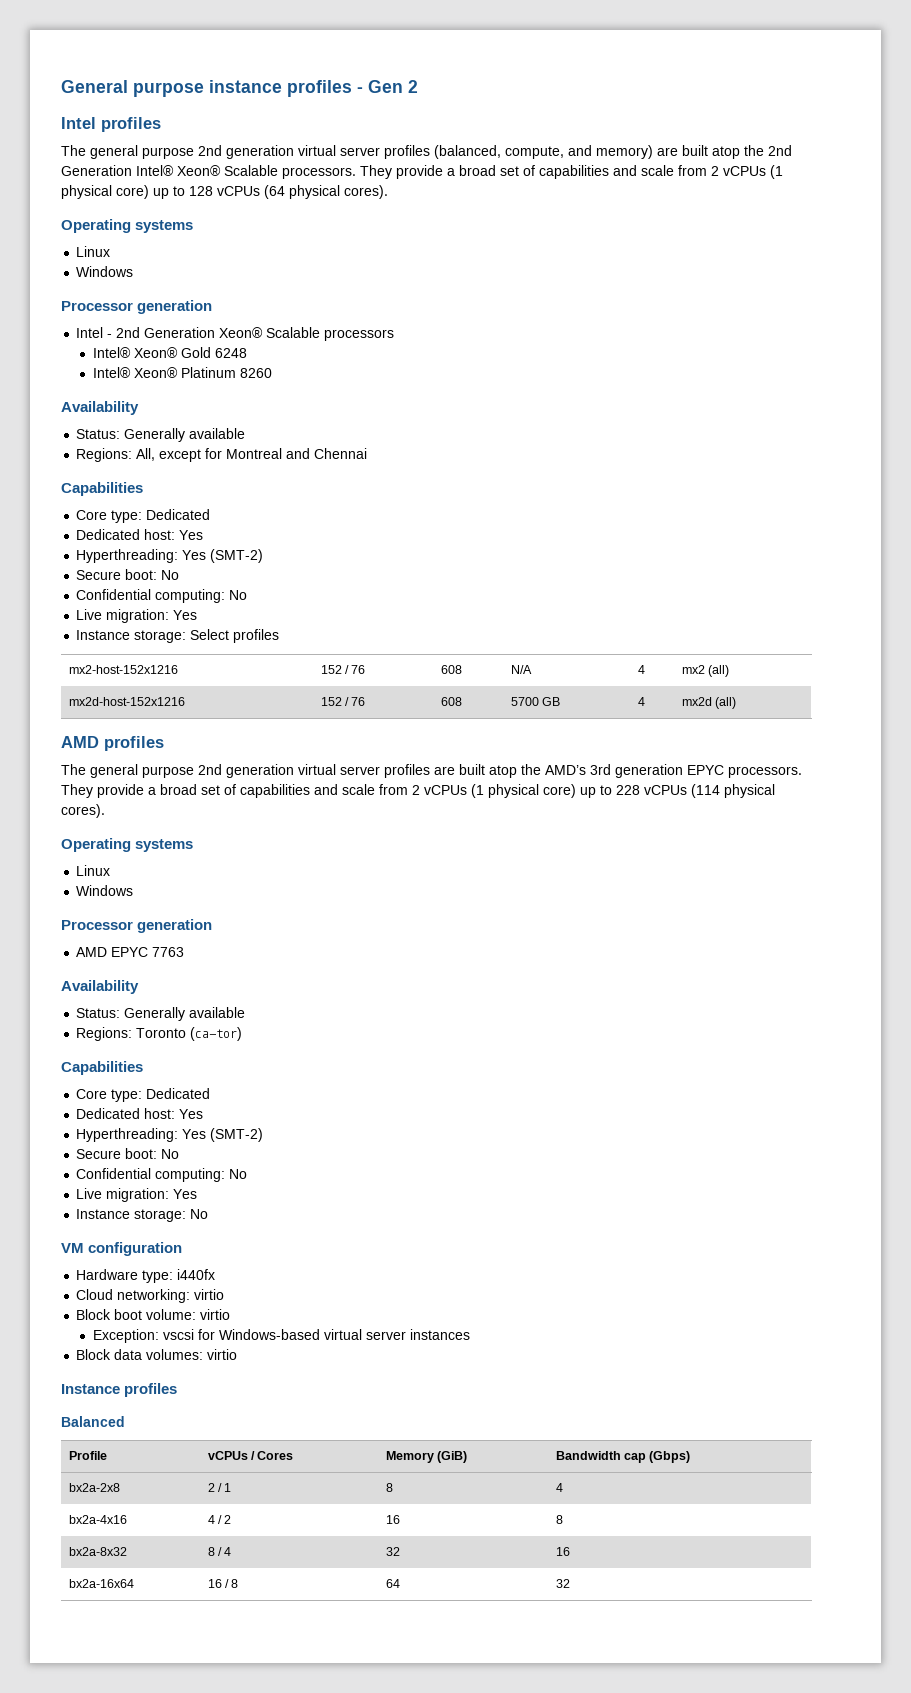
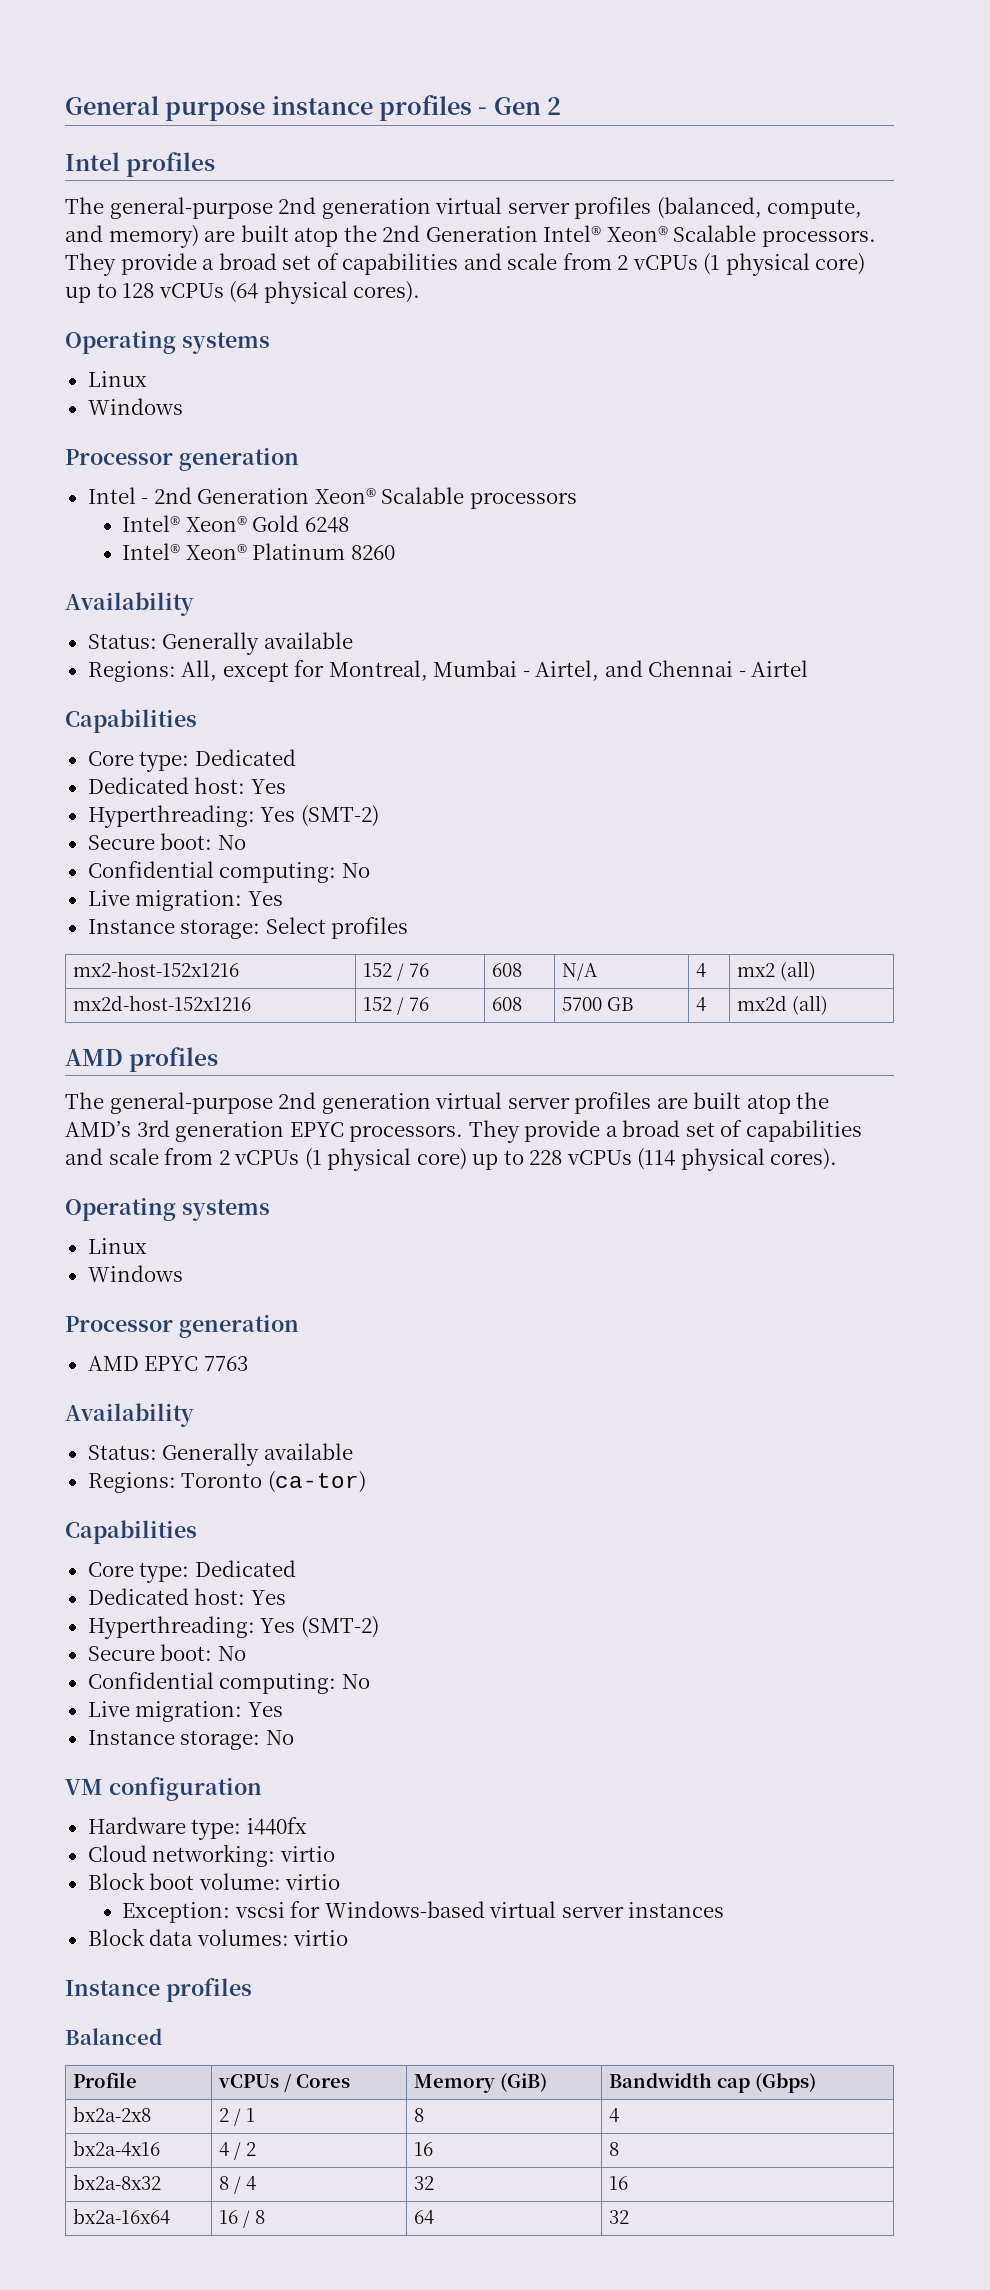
[90,145,194,159] general purpose -> [109,197,273,219] general-purpose
[226,448,283,459] Montreal -> [328,660,600,681] Montreal, Mumbai - Airtel,
(368, 453) none -> [738,660,809,677] - Airtel
[90,764,194,778] general purpose -> [109,1092,273,1114] general-purpose

